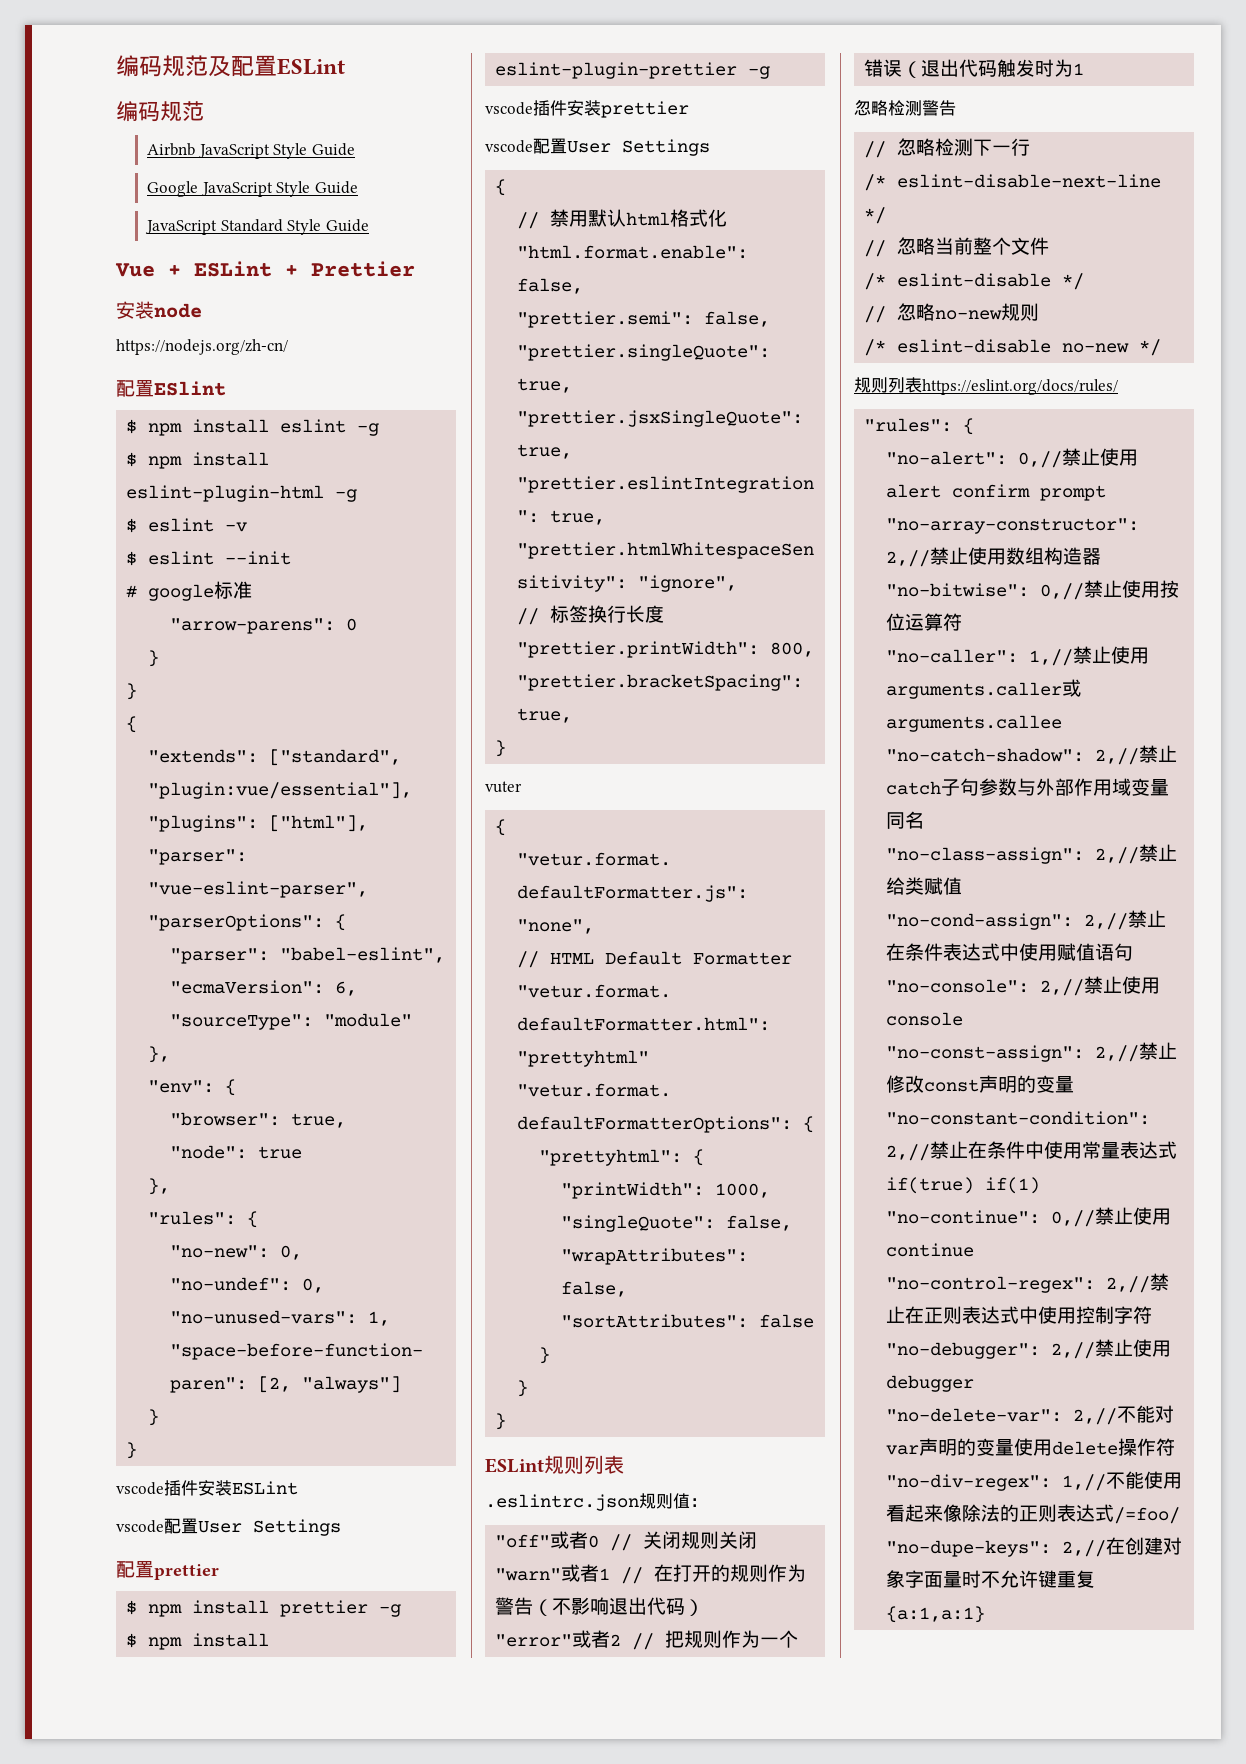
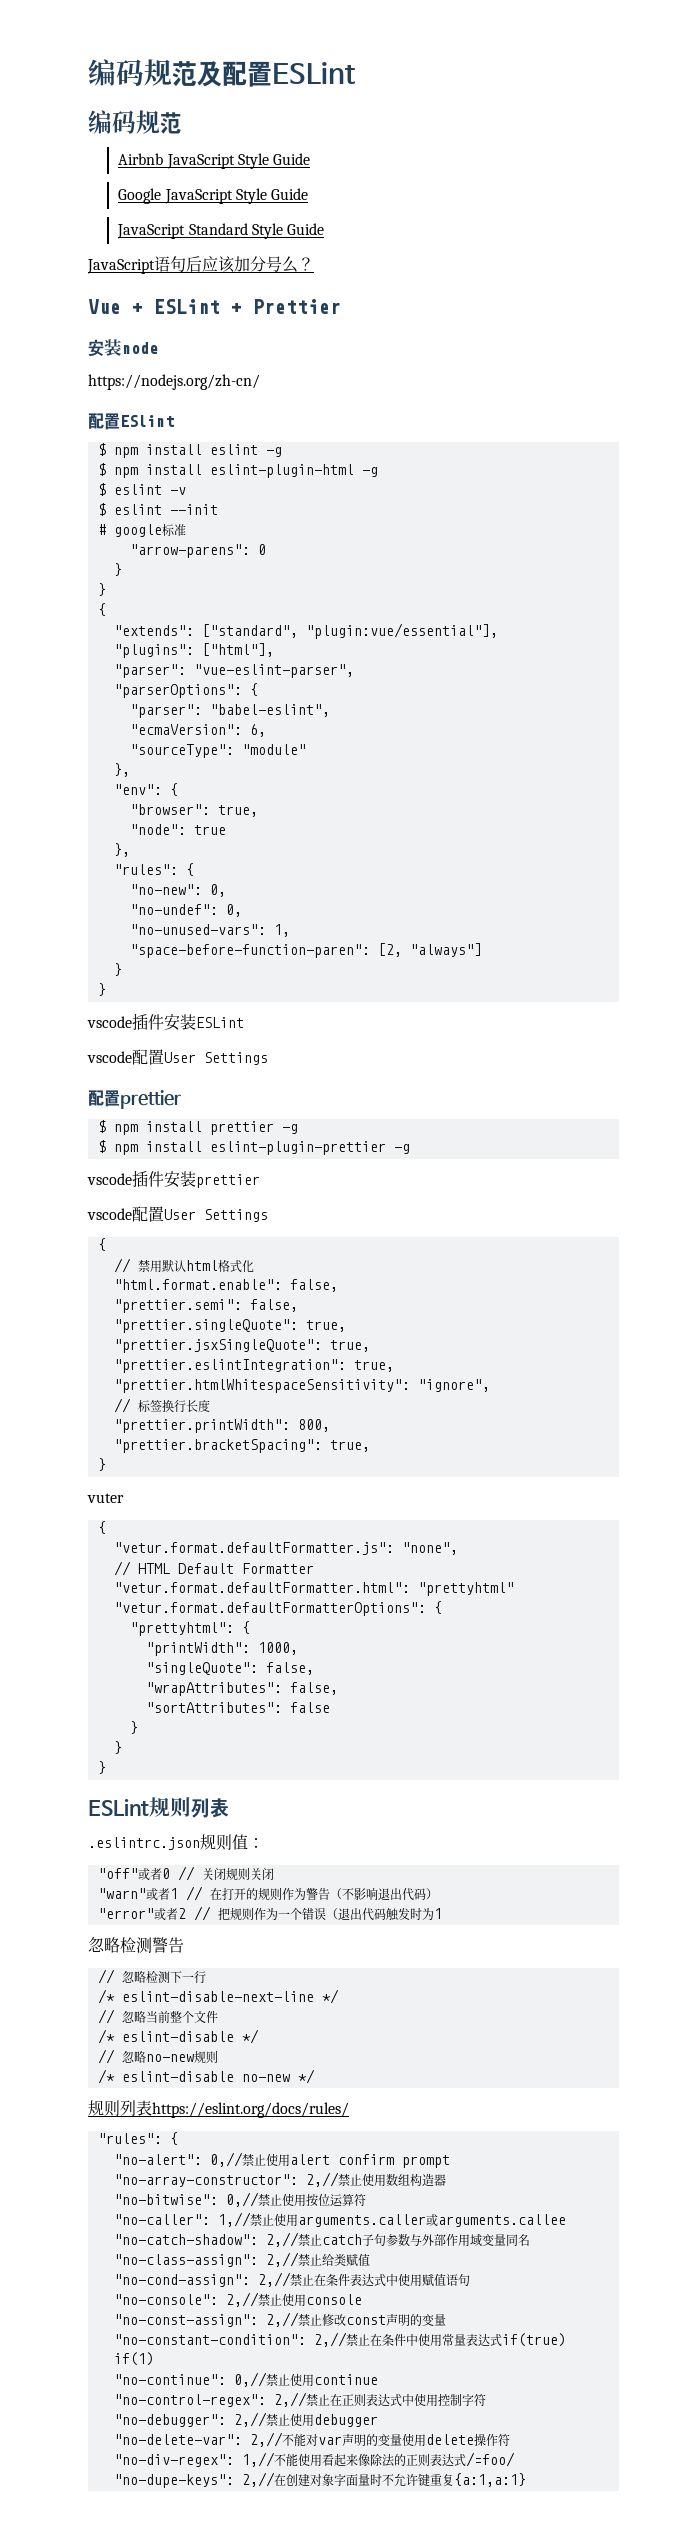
(369, 225) none -> [87,256,314,274] // JavaScript语句后应该加分号么？

